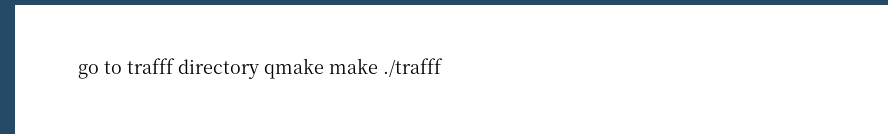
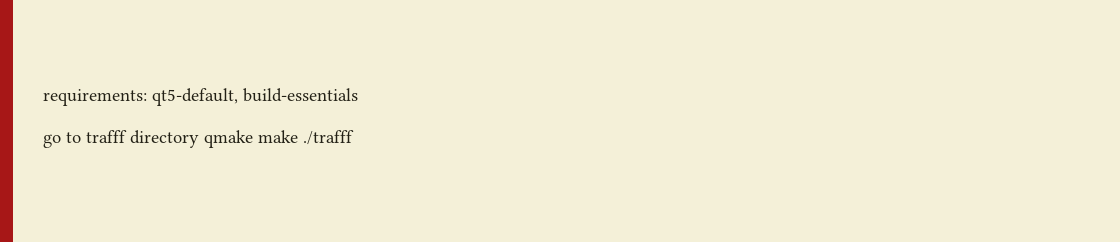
(78, 71) none -> [43,88,358,106] requirements: qt5-default, build-essentials //

